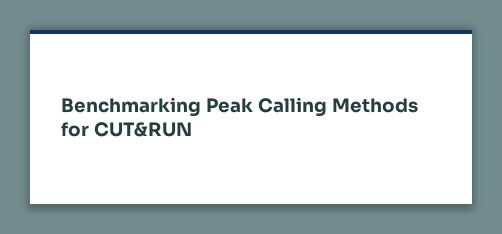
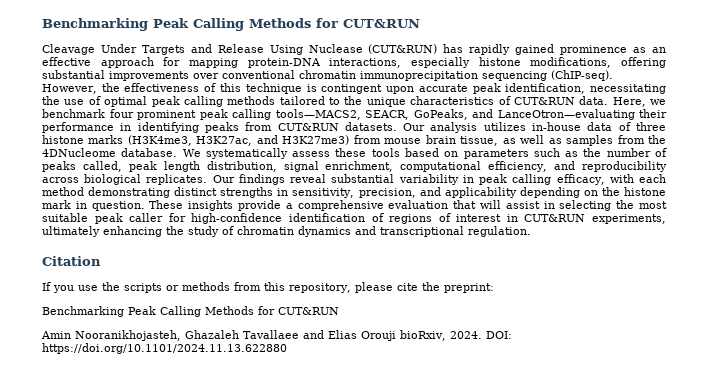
[61,97,418,117] [61,122,192,137] Benchmarking Peak Calling Methods for CUT&RUN -> [42,18,420,31] [42,44,666,55] [42,57,666,68] [42,70,613,81] [42,83,666,94] [42,96,666,107] [42,109,667,120] [42,122,666,133] [42,135,666,146] [42,148,668,159] [42,161,667,172] [42,174,666,185] [42,187,666,198] [42,200,667,211] [42,213,666,224] [42,226,531,237] [42,256,101,266] [42,282,494,293] [42,306,339,317] [41,330,512,341] [42,343,287,354] Benchmarking Peak Calling Methods for CUT&RUN // Cleavage Under Targets and Release Using Nuclease (CUT&RUN) has rapidly gained prominence as an effective approach for mapping protein-DNA interactions, especially histone modifications, offering substantial improvements over conventional chromatin immunoprecipitation sequencing (ChIP-seq). However, the effectiveness of this technique is contingent upon accurate peak identification, necessitating the use of optimal peak calling methods tailored to the unique characteristics of CUT&RUN data. Here, we benchmark four prominent peak calling tools—MACS2, SEACR, GoPeaks, and LanceOtron—evaluating their performance in identifying peaks from CUT&RUN datasets. Our analysis utilizes in-house data of three histone marks (H3K4me3, H3K27ac, and H3K27me3) from mouse brain tissue, as well as samples from the 4DNucleome database. We systematically assess these tools based on parameters such as the number of peaks called, peak length distribution, signal enrichment, computational efficiency, and reproducibility across biological replicates. Our findings reveal substantial variability in peak calling efficacy, with each method demonstrating distinct strengths in sensitivity, precision, and applicability depending on the histone mark in question. These insights provide a comprehensive evaluation that will assist in selecting the most suitable peak caller for high-confidence identification of regions of interest in CUT&RUN experiments, ultimately enhancing the study of chromatin dynamics and transcriptional regulation. // Citation // If you use the scripts or methods from this repository, please cite the preprint: // Benchmarking Peak Calling Methods for CUT&RUN // Amin Nooranikhojasteh, Ghazaleh Tavallaee and Elias Orouji bioRxiv, 2024. DOI: https://doi.org/10.1101/2024.11.13.622880

